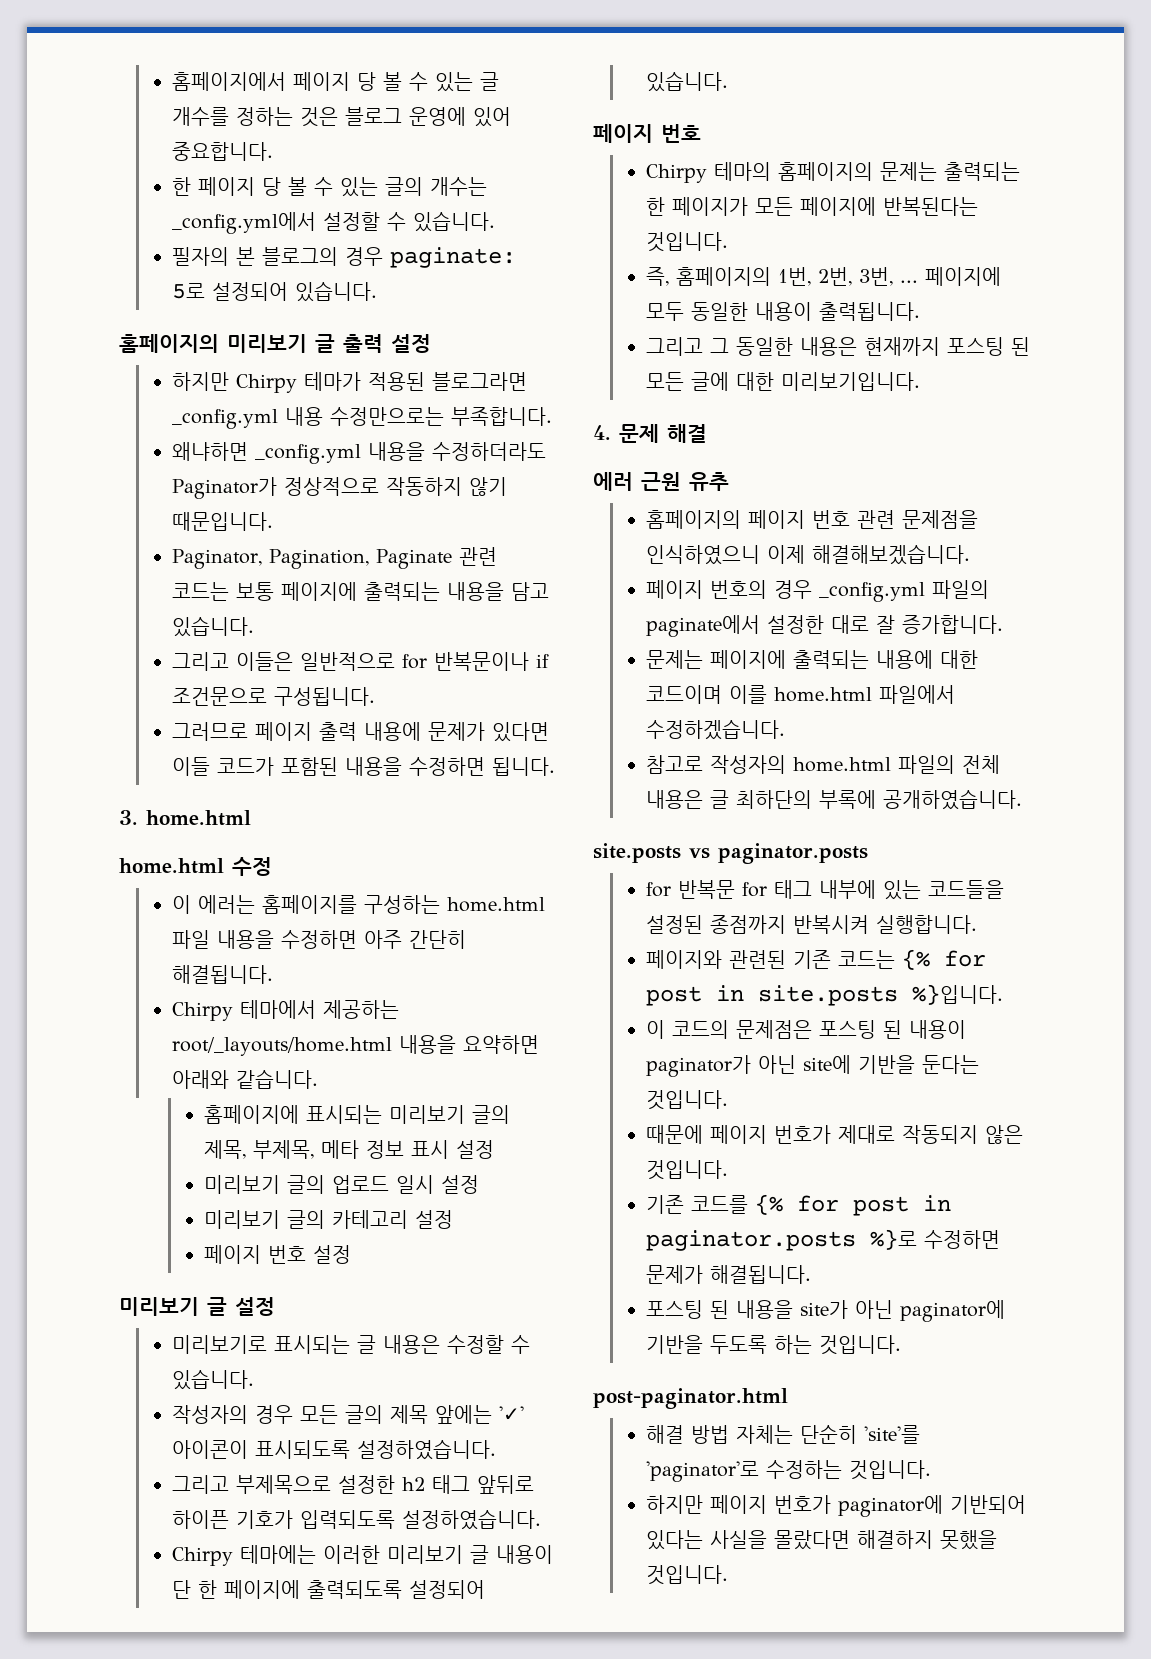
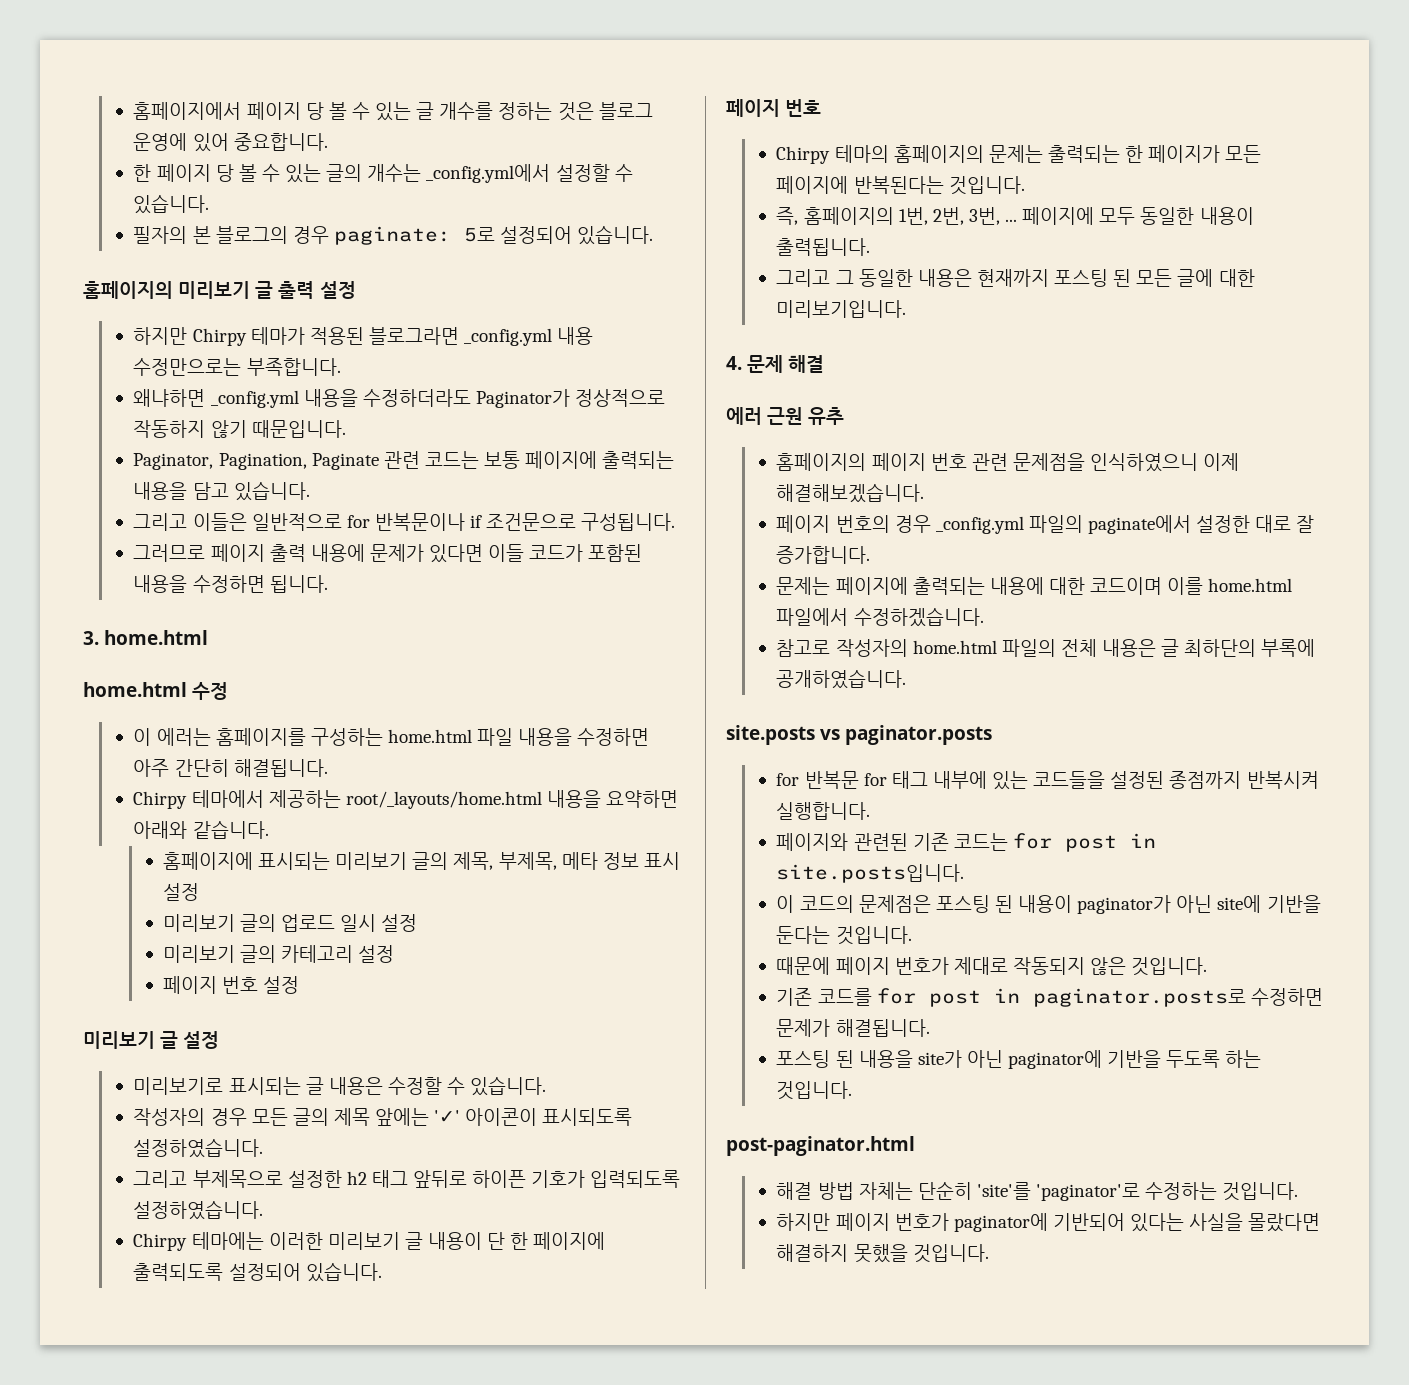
[902,949,987,970] [646,984,1004,1006] {% for post in site.posts %}입니다. -> [1012,833,1156,852] [776,864,965,883] for post in site.posts입니다.
[755,1194,952,1216] [646,1229,918,1251] {% for post in paginator.posts %}로 -> [876,988,1246,1007] for post in paginator.posts로

